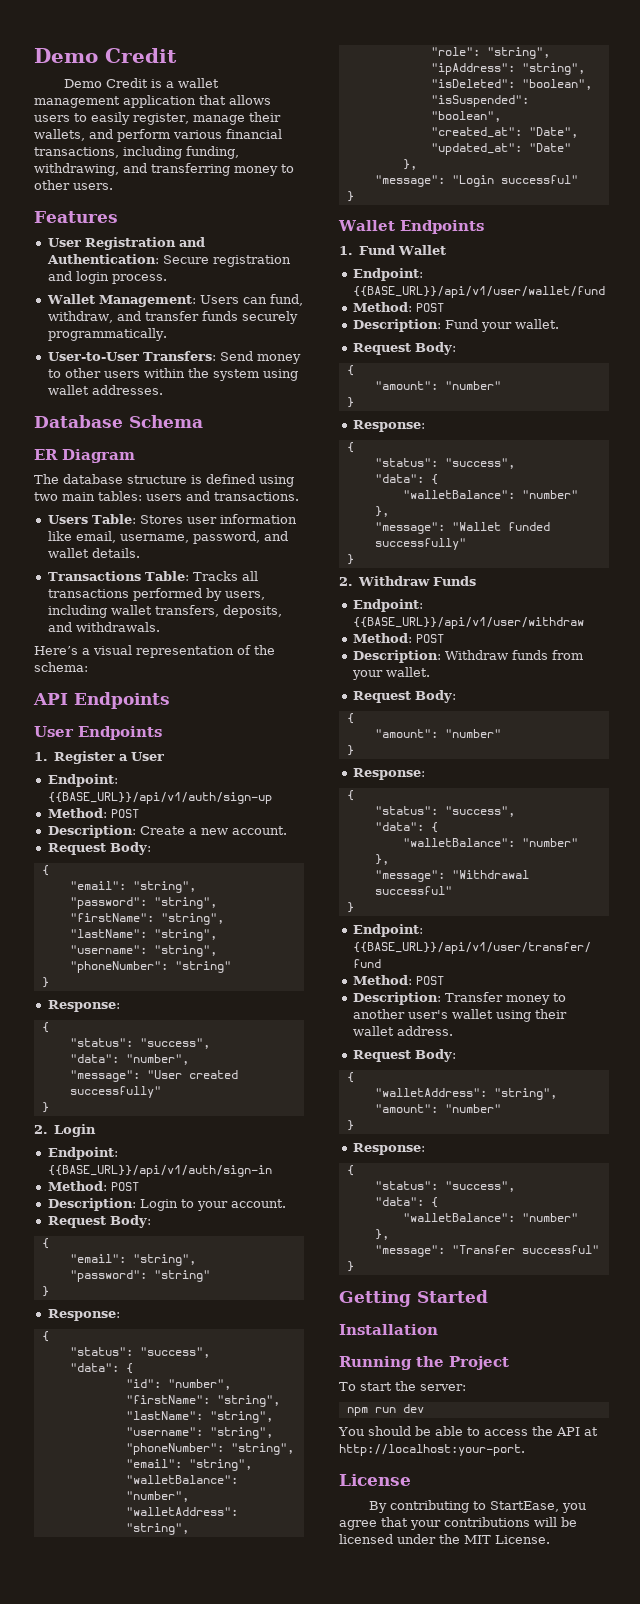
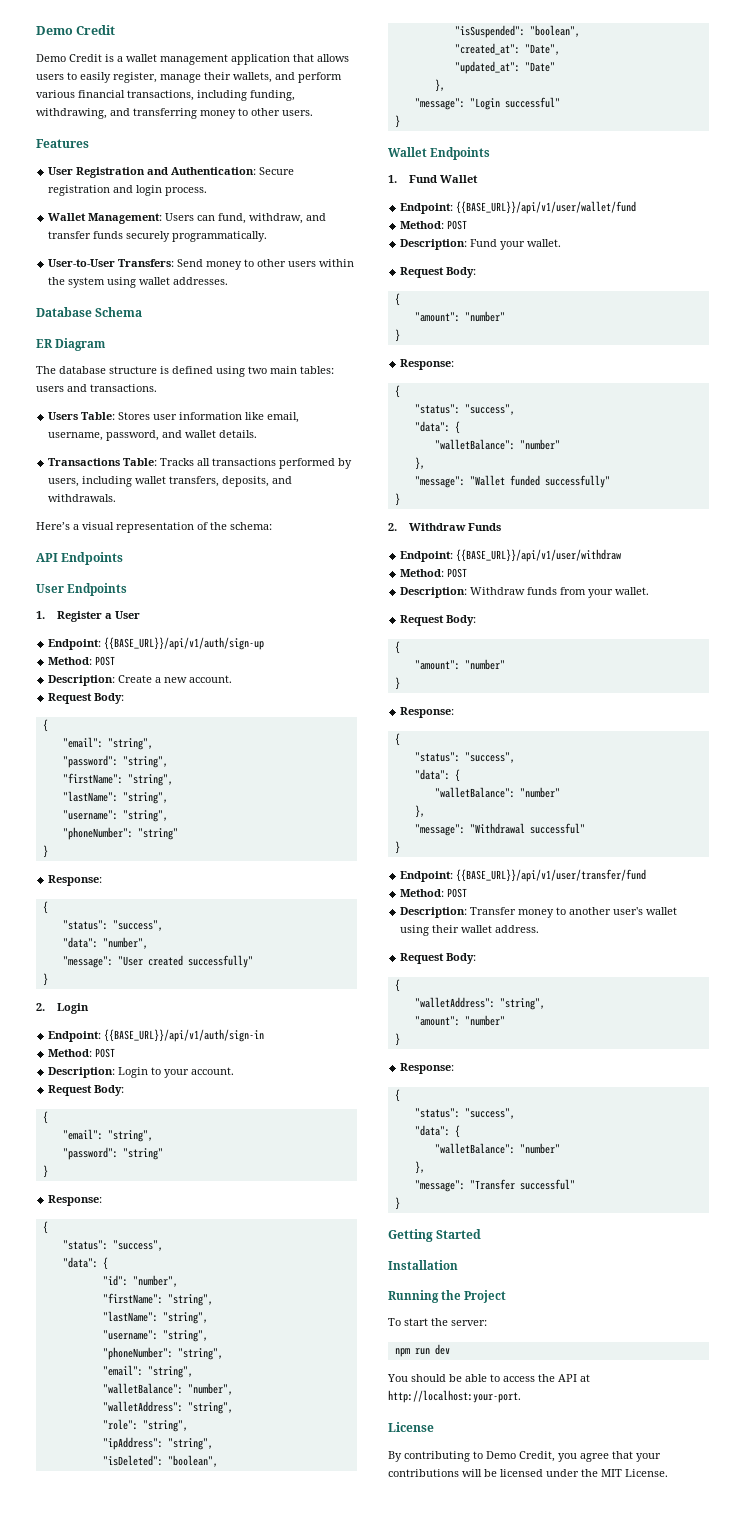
[490,1501,560,1512] StartEase, -> [486,1451,555,1462] Demo Credit,

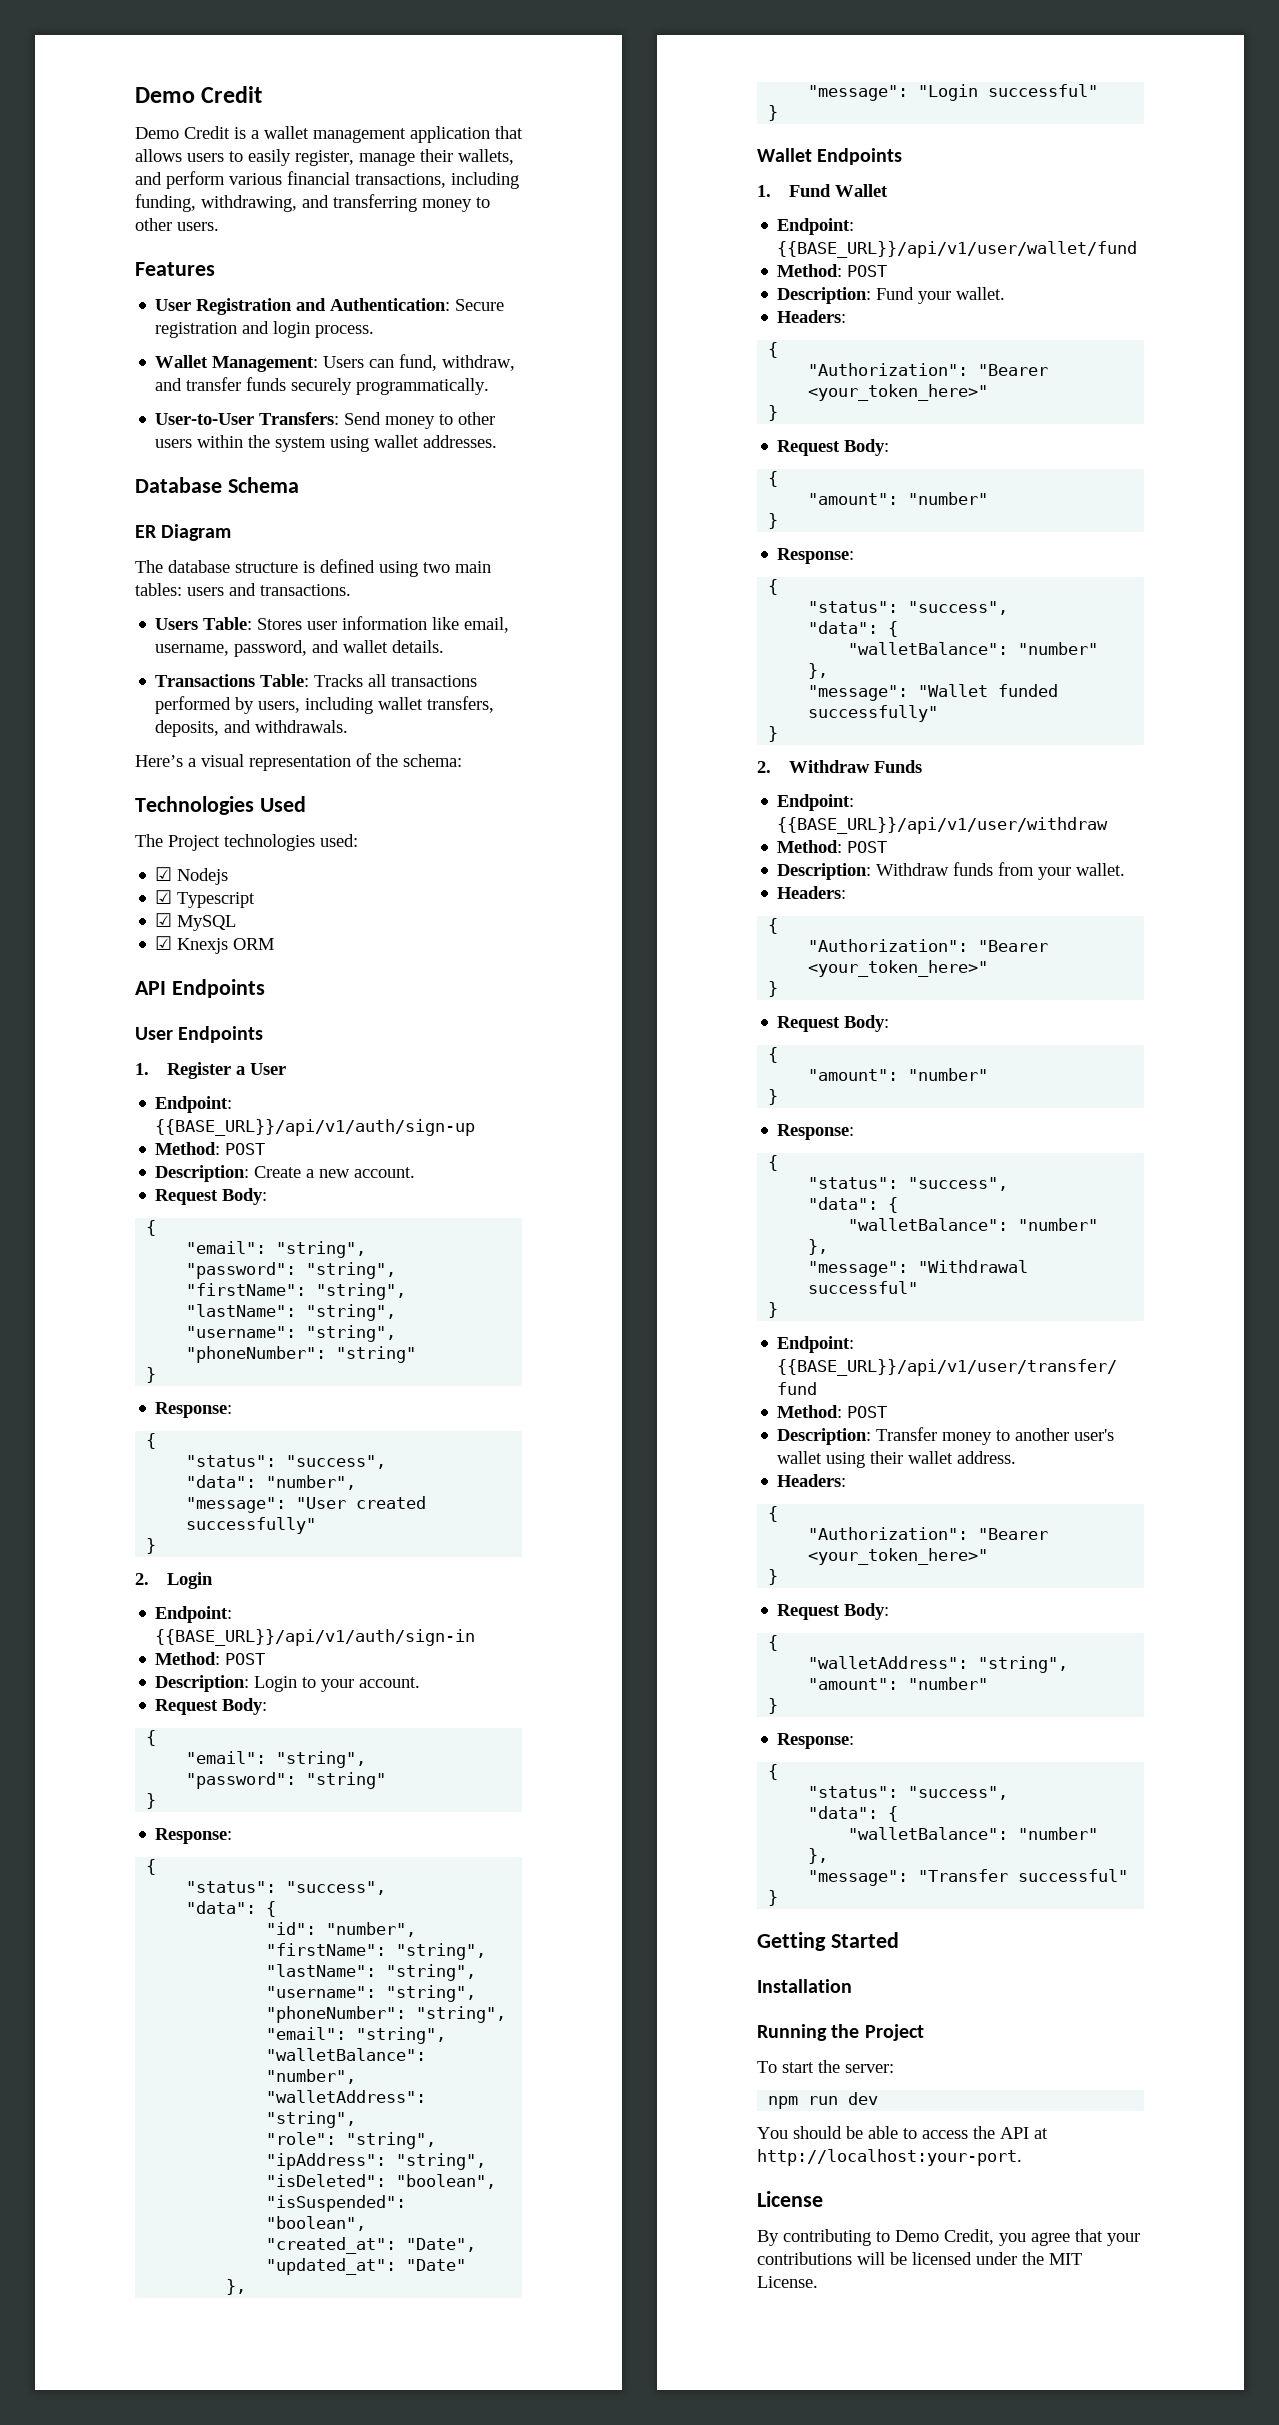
(272, 526) none -> [135,796,306,815] [135,834,358,851] [155,867,229,885] [155,890,256,908] [155,913,237,931] [155,936,275,954] // Technologies Used // The Project technologies used: // ☑ Nodejs // ☑ Typescript // ☑ MySQL // ☑ Knexjs ORM
(562, 243) none -> [777,310,847,323] [768,342,779,358] [808,363,1049,376] [808,384,989,401] [768,405,779,421] // Headers: // { // "Authorization": "Bearer <your_token_here>" // }
(650, 591) none -> [777,886,847,899] [768,918,779,934] [808,939,1049,952] [808,960,989,977] [768,981,779,997] // Headers: // { // "Authorization": "Bearer <your_token_here>" // }
(540, 929) none -> [777,1474,847,1487] [768,1506,779,1522] [808,1527,1049,1540] [808,1548,989,1565] [768,1569,779,1585] // Headers: // { // "Authorization": "Bearer <your_token_here>" // }

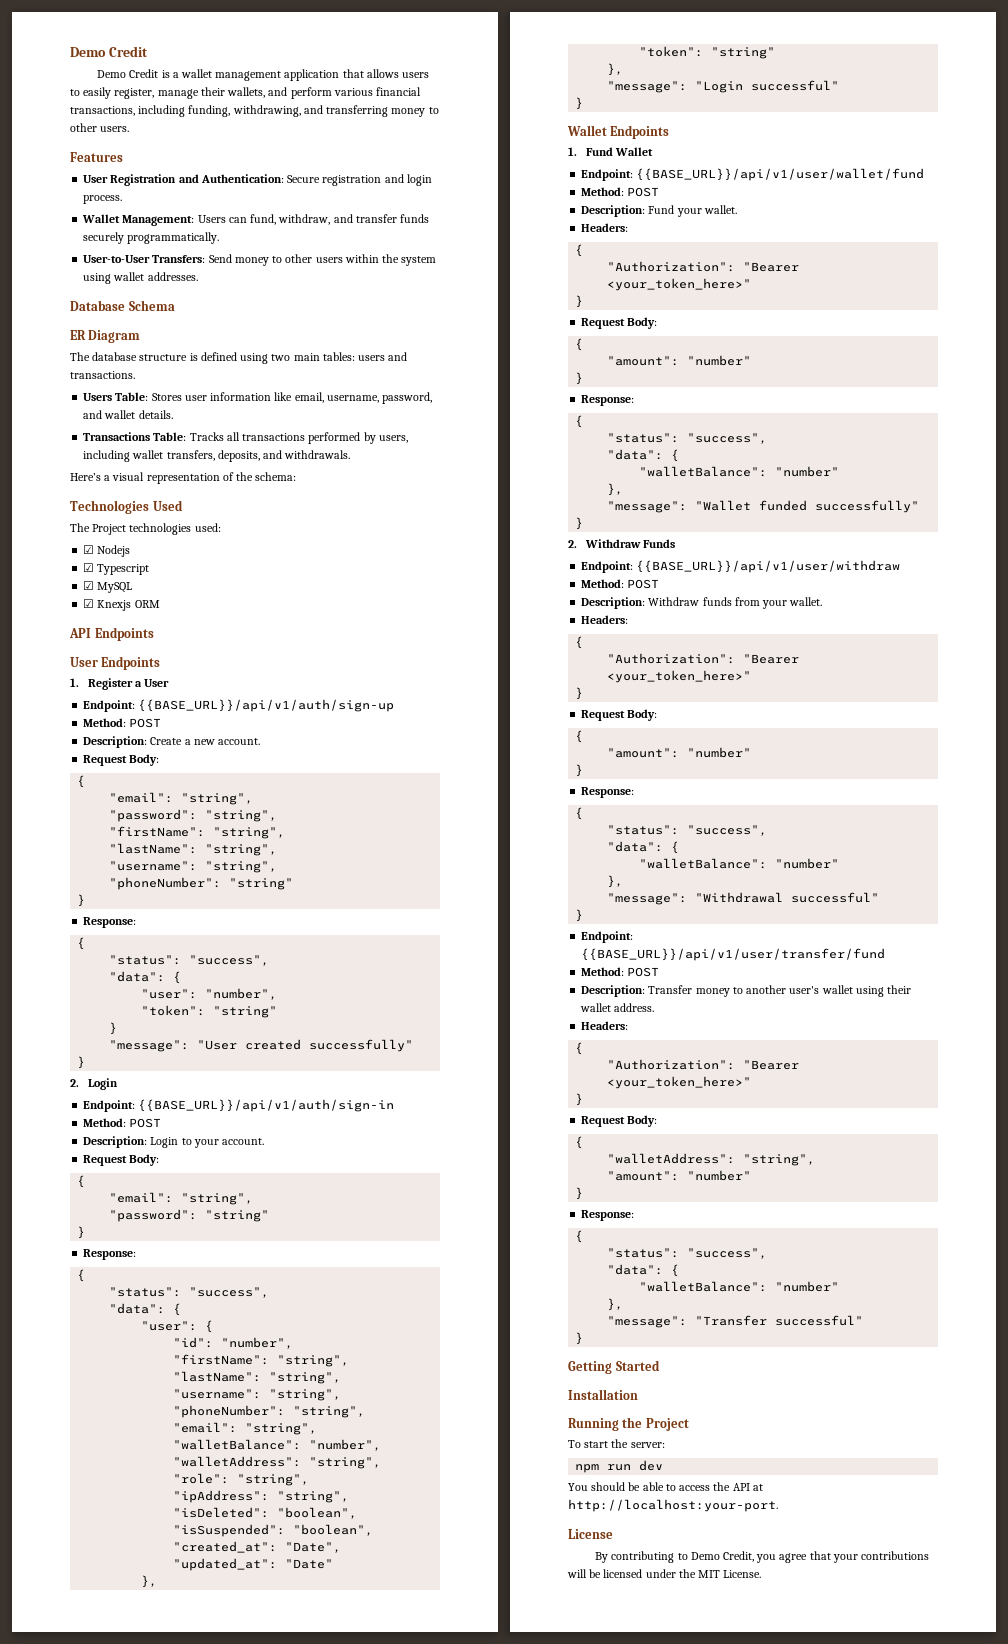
[266,1475,357,1490] "number", -> [173,971,182,984] [141,988,278,1000] [141,1005,278,1018] [109,1022,118,1035] { // "user": "number", // "token": "string" // }
(277, 1909) none -> [141,1320,214,1333] // "user": {
(247, 2287) none -> [639,46,776,59] [607,63,624,76] // "token": "string" // },

